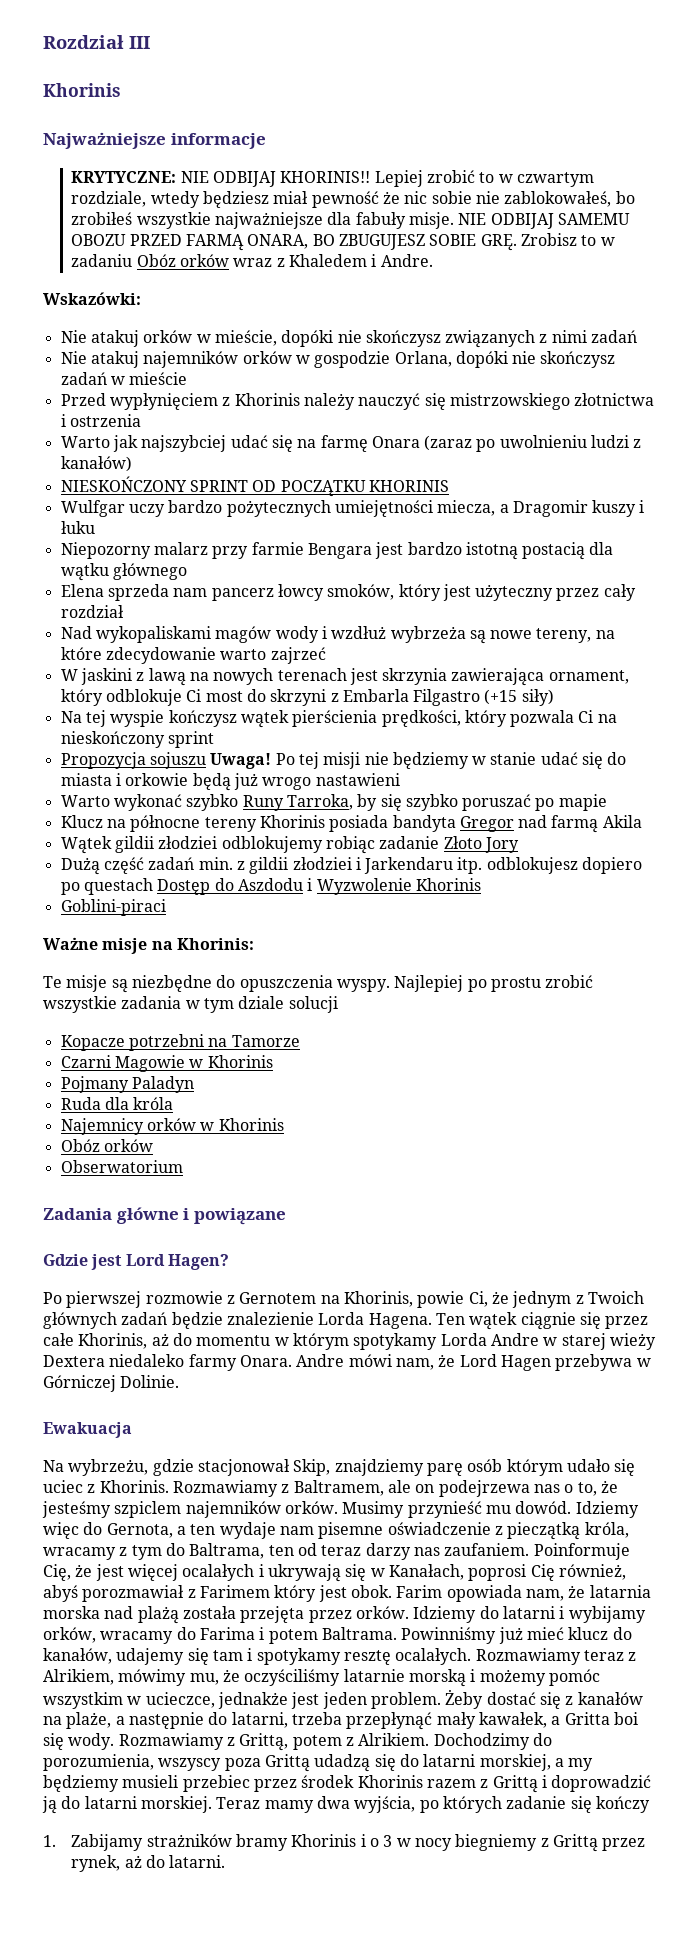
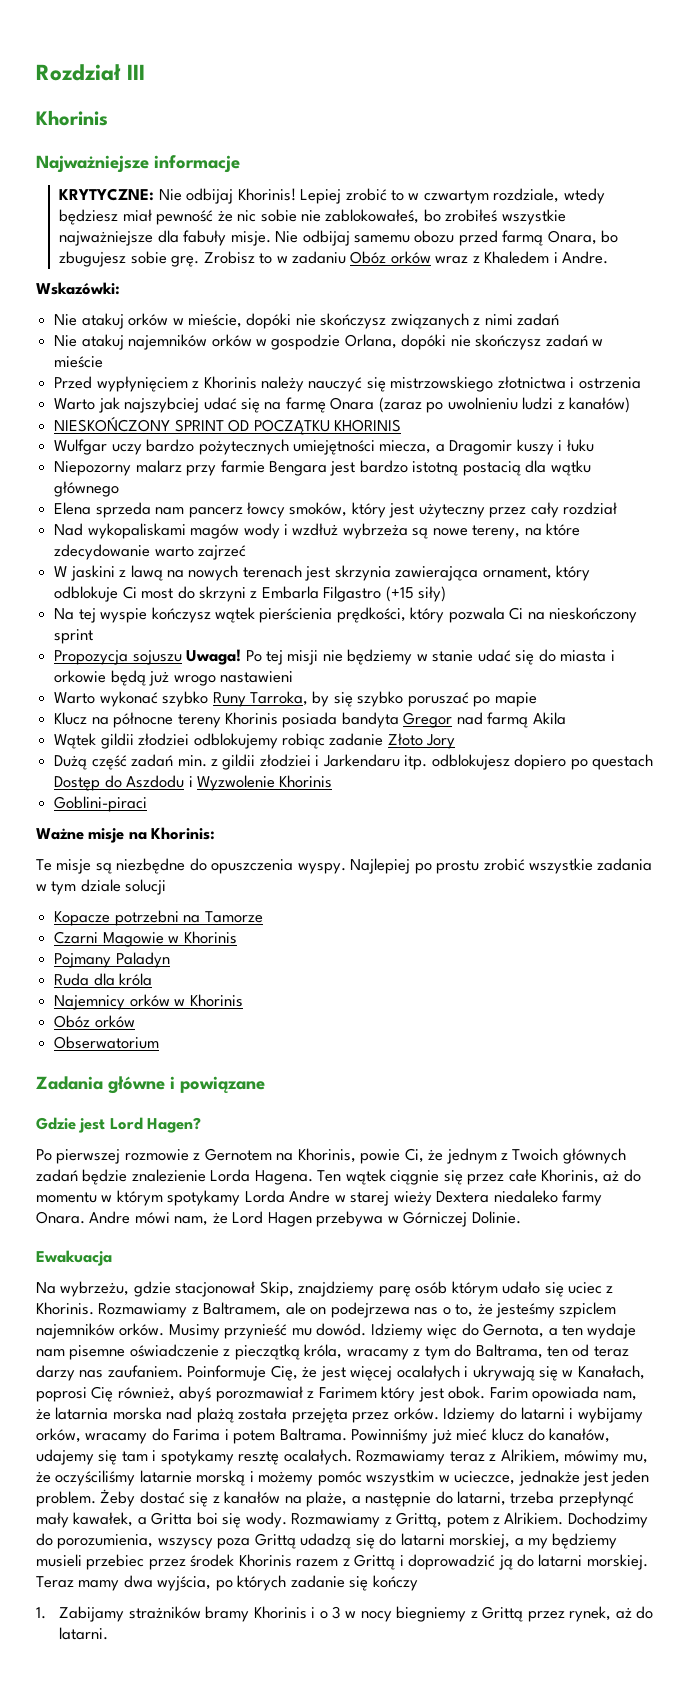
[180,171,371,187] NIE ODBIJAJ KHORINIS!! -> [158,188,296,204] Nie odbijaj Khorinis!
[458,213,630,229] [71,234,517,251] NIE ODBIJAJ SAMEMU OBOZU PRZED FARMĄ ONARA, BO ZBUGUJESZ SOBIE GRĘ. -> [275,230,619,246] [59,251,200,267] Nie odbijaj samemu obozu przed farmą Onara, bo zbugujesz sobie grę.

